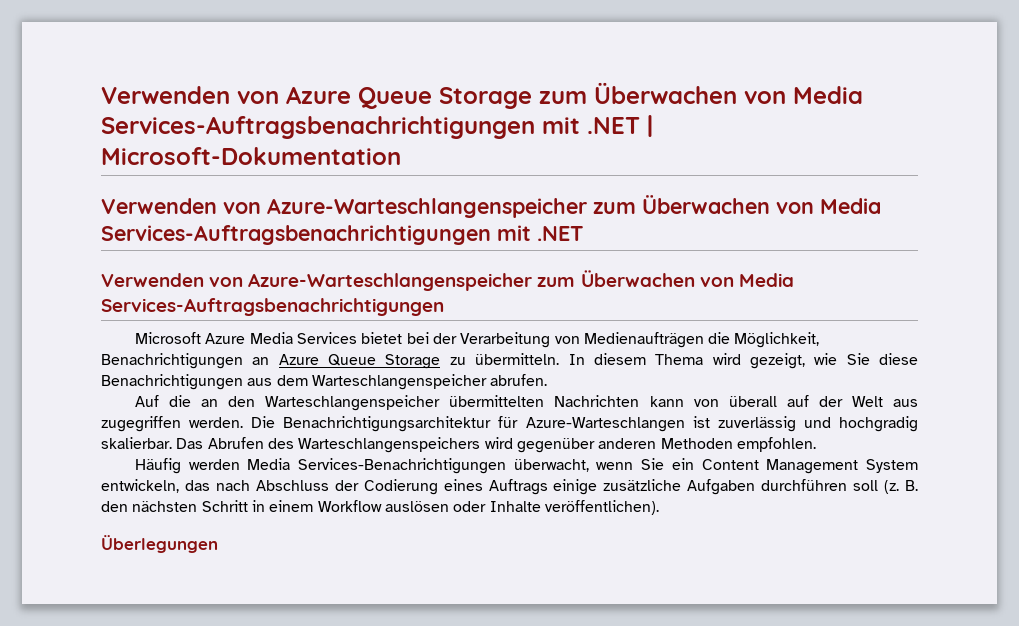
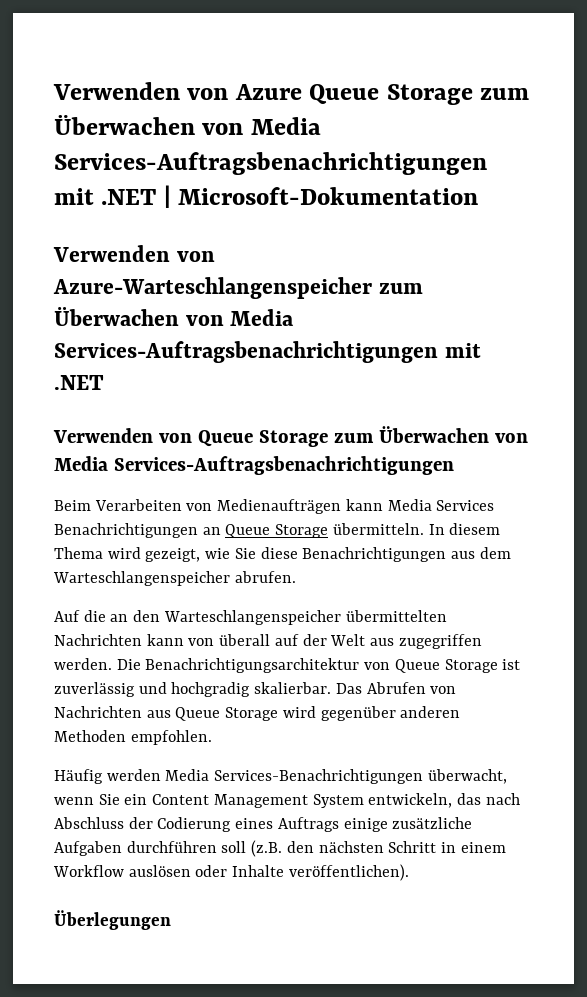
[248,273,533,291] Azure-Warteschlangenspeicher -> [197,430,328,447] Queue Storage
[134,332,820,348] Microsoft Azure Media Services bietet bei der Verarbeitung von Medienaufträgen die Möglichkeit, -> [54,499,495,514] Beim Verarbeiten von Medienaufträgen kann Media Services
[278,354,466,369] Azure Queue Storage zu -> [225,524,329,538] Queue Storage
[498,416,685,432] für Azure-Warteschlangen -> [364,659,498,673] von Queue Storage
[267,437,481,453] des Warteschlangenspeichers -> [430,686,457,694] [54,706,279,721] von Nachrichten aus Queue Storage
[884,480,919,494] (z. B. -> [251,840,283,857] (z.B.

